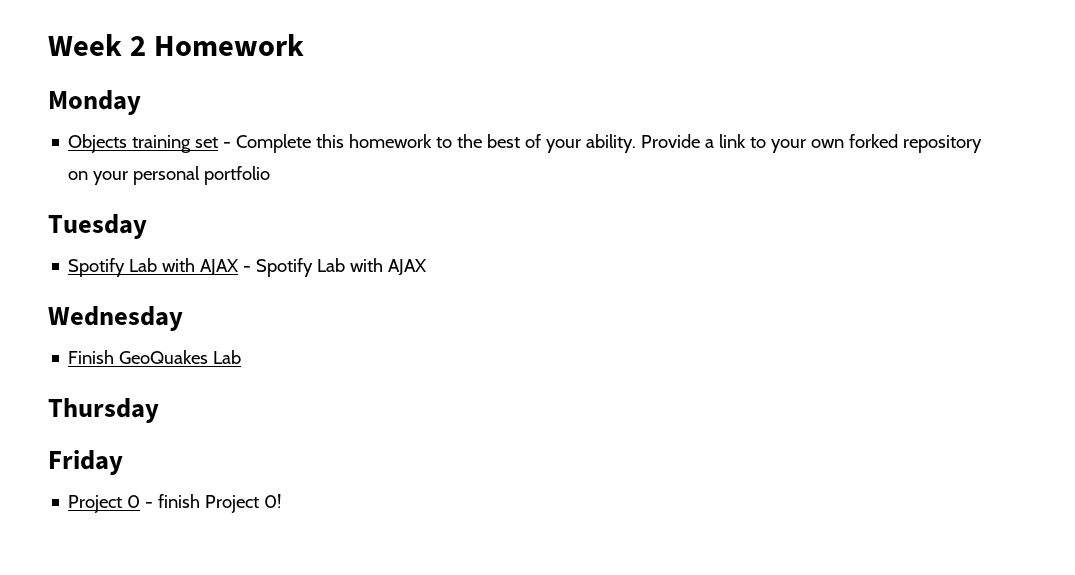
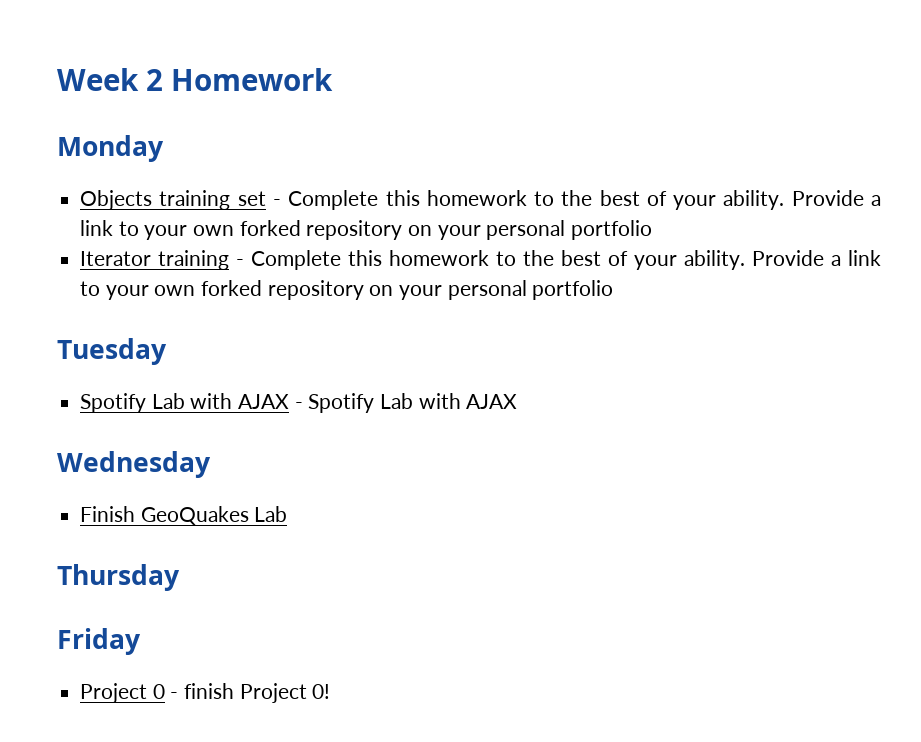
(271, 175) none -> [80,250,881,270] [80,280,614,300] // Iterator training - Complete this homework to the best of your ability. Provide a link to your own forked repository on your personal portfolio

